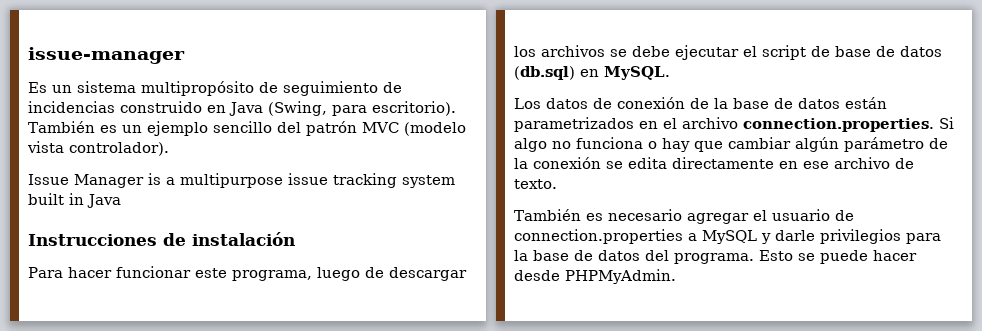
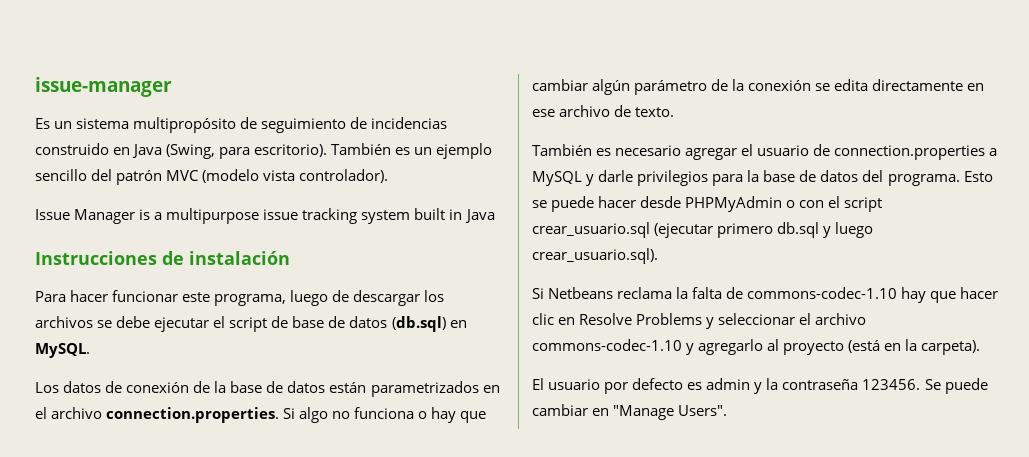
[565,269,676,284] PHPMyAdmin. -> [685,196,883,212] [532,222,874,238] [532,248,658,264] [532,287,999,303] [532,313,867,329] [532,339,981,355] [532,378,988,394] [532,404,728,420] PHPMyAdmin o con el script crear_usuario.sql (ejecutar primero db.sql y luego crear_usuario.sql). // Si Netbeans reclama la falta de commons-codec-1.10 hay que hacer clic en Resolve Problems y seleccionar el archivo commons-codec-1.10 y agregarlo al proyecto (está en la carpeta). // El usuario por defecto es admin y la contraseña 123456. Se puede cambiar en "Manage Users".

